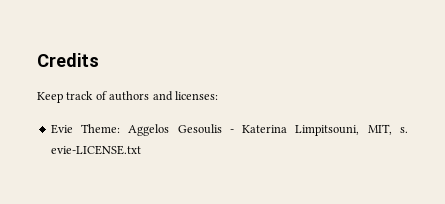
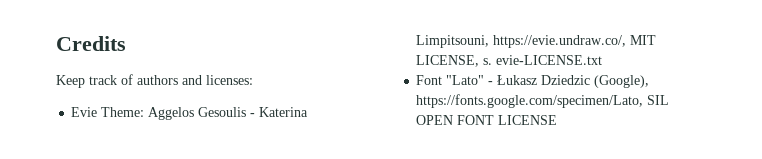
[367,124,392,135] MIT, -> [493,35,657,48] [416,55,480,67] https://evie.undraw.co/, MIT LICENSE,
(141, 150) none -> [416,75,650,88] [416,94,670,108] [416,115,558,125] // Font "Lato" - Łukasz Dziedzic (Google), https://fonts.google.com/specimen/Lato, SIL OPEN FONT LICENSE

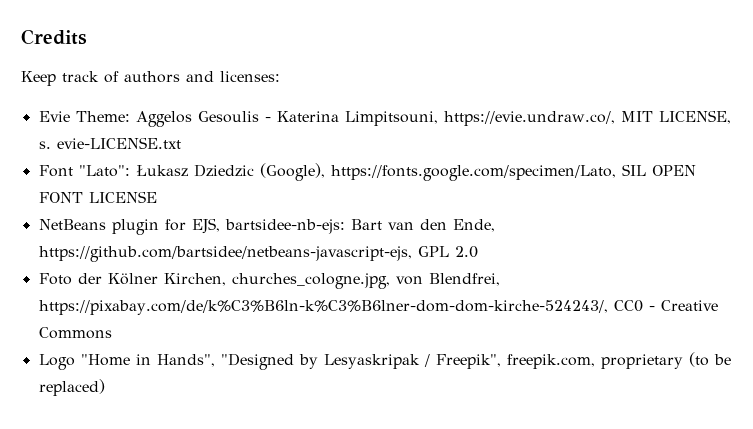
[446,75,494,85] "Lato" - -> [78,165,130,177] "Lato":
(558, 120) none -> [38,218,495,235] [38,246,478,262] [38,273,500,289] [38,300,718,315] [38,327,112,339] [38,352,731,370] [38,379,105,396] // NetBeans plugin for EJS, bartsidee-nb-ejs: Bart van den Ende, https://github.com/bartsidee/netbeans-javascript-ejs, GPL 2.0 // Foto der Kölner Kirchen, churches_cologne.jpg, von Blendfrei, https://pixabay.com/de/k%C3%B6ln-k%C3%B6lner-dom-dom-kirche-524243/, CC0 - Creative Commons // Logo "Home in Hands", "Designed by Lesyaskripak / Freepik", freepik.com, proprietary (to be replaced)

